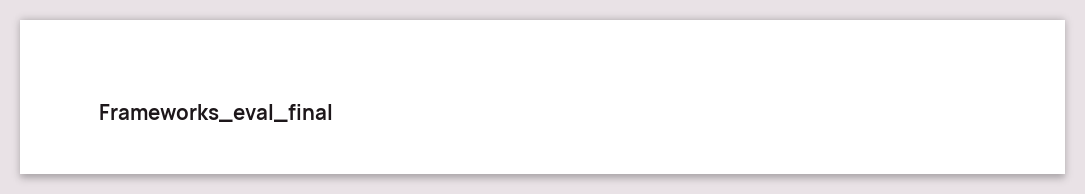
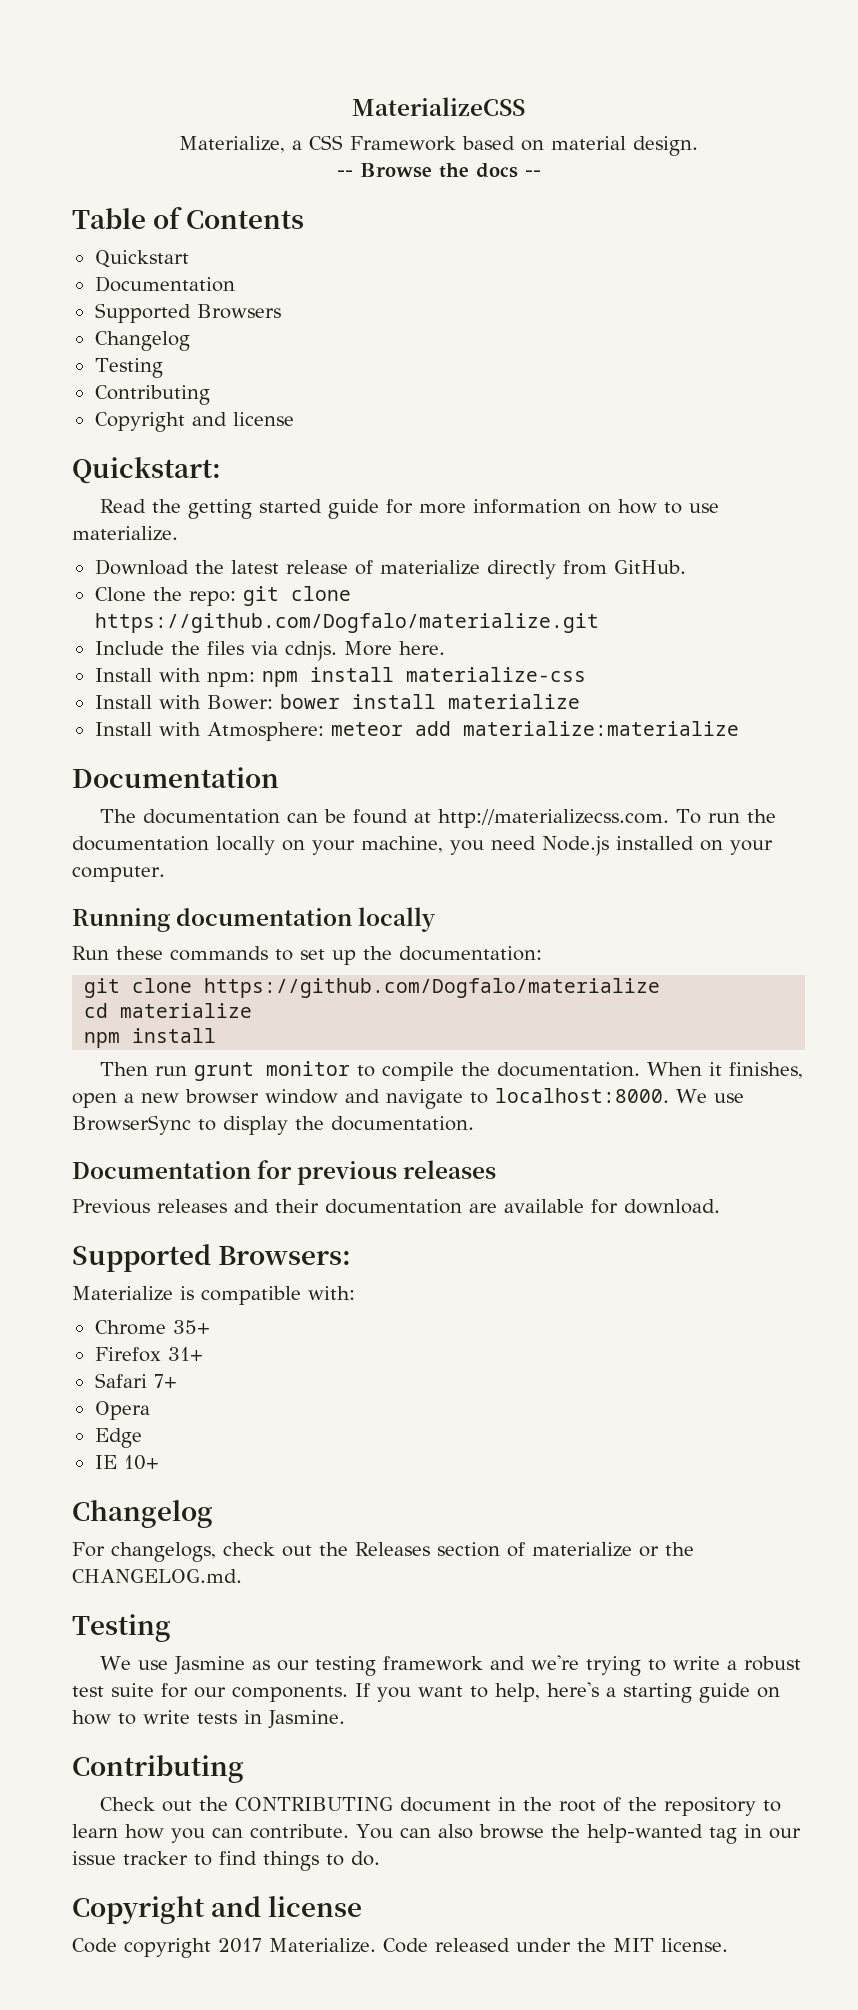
[99,104,333,122] Frameworks_eval_final -> [352,97,525,116] [179,135,698,156] [336,163,541,178] [72,207,305,229] [94,250,189,268] [94,276,235,292] [94,303,281,323] [94,331,190,351] [94,358,163,378] [94,385,210,405] [94,412,294,432] [72,457,221,484] [99,499,719,519] [72,526,178,541] [94,559,686,579] [94,586,351,606] [94,613,599,633] [94,641,445,661] [94,667,586,687] [94,694,580,710] [94,721,739,741] [72,767,279,788] [99,809,776,828] [72,836,773,856] [72,866,165,882] [72,907,437,932] [72,946,542,965] [84,978,661,998] [84,1003,253,1018] [84,1028,217,1048] [99,1061,803,1081] [72,1088,744,1109] [72,1115,474,1135] [72,1160,497,1185] [72,1199,720,1214] [72,1244,352,1272] [72,1286,355,1305] [94,1320,210,1335] [94,1347,203,1362] [94,1373,177,1388] [94,1401,150,1420] [94,1428,142,1448] [94,1455,159,1470] [72,1500,213,1528] [72,1542,694,1562] [72,1569,242,1583] [72,1614,171,1642] [99,1655,801,1676] [72,1682,780,1703] [72,1710,345,1729] [72,1755,244,1783] [99,1797,781,1816] [72,1824,801,1844] [72,1851,380,1871] [72,1896,363,1924] [72,1938,728,1958] MaterializeCSS // Materialize, a CSS Framework based on material design. // -- Browse the docs -- // Table of Contents // Quickstart // Documentation // Supported Browsers // Changelog // Testing // Contributing // Copyright and license // Quickstart: // Read the getting started guide for more information on how to use materialize. // Download the latest release of materialize directly from GitHub. // Clone the repo: git clone https://github.com/Dogfalo/materialize.git // Include the files via cdnjs. More here. // Install with npm: npm install materialize-css // Install with Bower: bower install materialize // Install with Atmosphere: meteor add materialize:materialize // Documentation // The documentation can be found at http://materializecss.com. To run the documentation locally on your machine, you need Node.js installed on your computer. // Running documentation locally // Run these commands to set up the documentation: // git clone https://github.com/Dogfalo/materialize // cd materialize // npm install // Then run grunt monitor to compile the documentation. When it finishes, open a new browser window and navigate to localhost:8000. We use BrowserSync to display the documentation. // Documentation for previous releases // Previous releases and their documentation are available for download. // Supported Browsers: // Materialize is compatible with: // Chrome 35+ // Firefox 31+ // Safari 7+ // Opera // Edge // IE 10+ // Changelog // For changelogs, check out the Releases section of materialize or the CHANGELOG.md. // Testing // We use Jasmine as our testing framework and we're trying to write a robust test suite for our components. If you want to help, here's a starting guide on how to write tests in Jasmine. // Contributing // Check out the CONTRIBUTING document in the root of the repository to learn how you can contribute. You can also browse the help-wanted tag in our issue tracker to find things to do. // Copyright and license // Code copyright 2017 Materialize. Code released under the MIT license.

